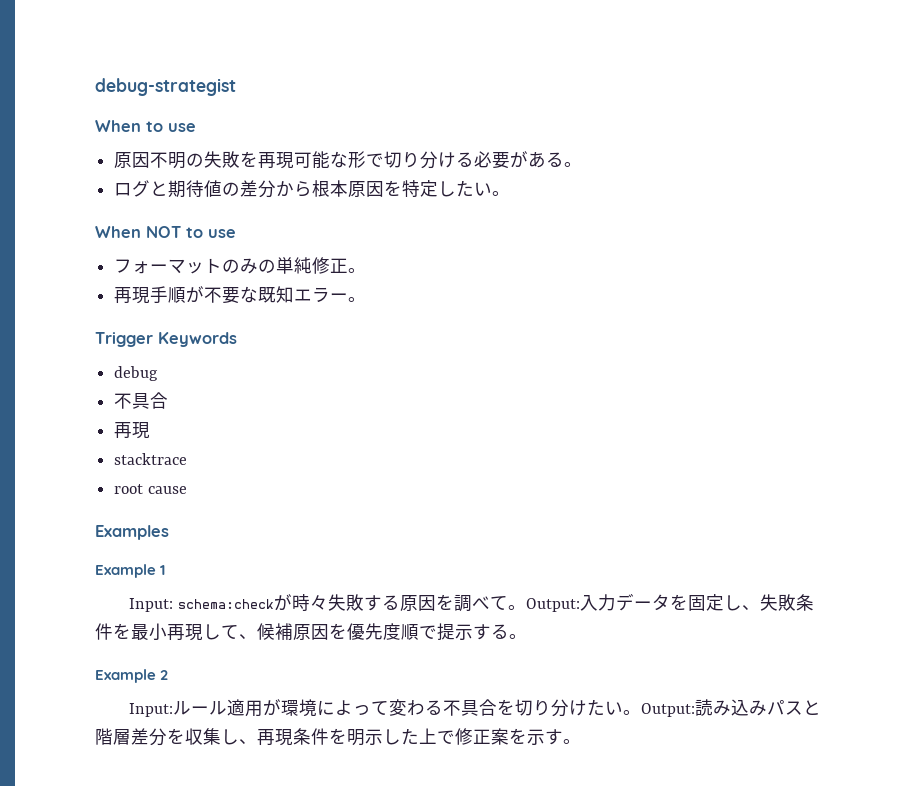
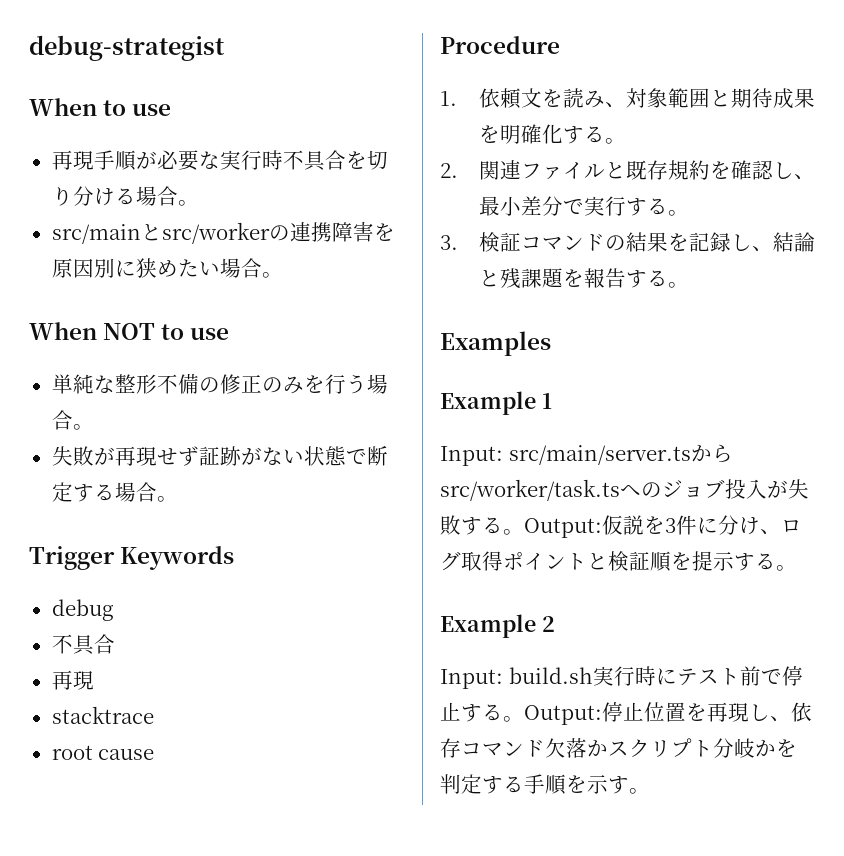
[114,151,583,169] [114,180,493,198] 原因不明の失敗を再現可能な形で切り分ける必要がある。 // ログと期待値の差分から根本原因を特定したい -> [51,150,388,171] [51,186,199,206] [51,222,395,244] [51,258,262,278] 再現手順が必要な実行時不具合を切り分ける場合。 // src/mainとsrc/workerの連携障害を原因別に狭めたい場合
[114,257,367,274] [114,286,349,304] フォーマットのみの単純修正。 // 再現手順が不要な既知エラー -> [51,373,388,394] [51,410,94,430] [51,446,388,466] [51,482,157,502] 単純な整形不備の修正のみを行う場合。 // 失敗が再現せず証跡がない状態で断定する場合
[95,525,169,540] [95,564,166,578] [128,593,814,612] [95,623,437,641] Examples // Example 1 // Input: schema:checkが時々失敗する原因を調べて。Output:入力データを固定し、失敗条件を最小再現して、候補原因を優先度順で -> [440,36,560,54] [440,88,815,109] [478,124,626,144] [440,160,815,180] [478,196,689,216] [440,232,815,252] [478,268,689,289] [440,331,551,356] [440,391,552,415] [440,444,733,466] [440,479,809,501] [440,515,802,538] [440,551,692,572] Procedure // 1.依頼文を読み、対象範囲と期待成果を明確化する。 // 2.関連ファイルと既存規約を確認し、最小差分で実行する。 // 3.検証コマンドの結果を記録し、結論と残課題を報告する。 // Examples // Example 1 // Input: src/main/server.tsからsrc/worker/task.tsへのジョブ投入が失敗する。Output:仮説を3件に分け、ログ取得ポイントと検証順を
[172,699,821,717] [95,728,509,746] ルール適用が環境によって変わる不具合を切り分けたい。Output:読み込みパスと階層差分を収集し、再現条件を明示した上で修正案 -> [508,666,803,686] [440,702,812,725] [440,738,797,758] [440,774,566,795] build.sh実行時にテスト前で停止する。Output:停止位置を再現し、依存コマンド欠落かスクリプト分岐かを判定する手順

